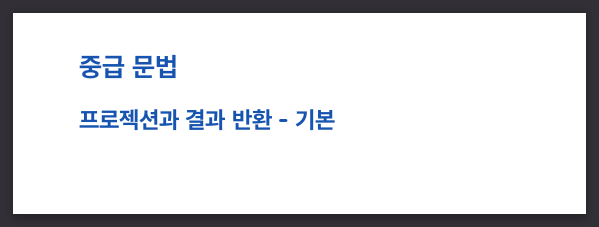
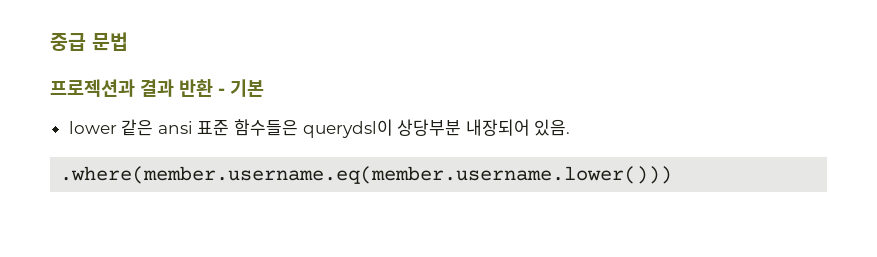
(336, 120) none -> [68,119,571,138] [60,166,673,184] // lower 같은 ansi 표준 함수들은 querydsl이 상당부분 내장되어 있음. // .where(member.username.eq(member.username.lower()))

